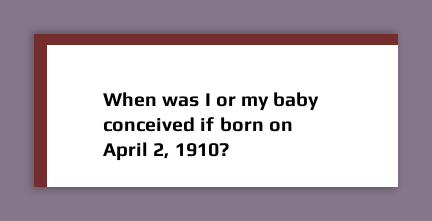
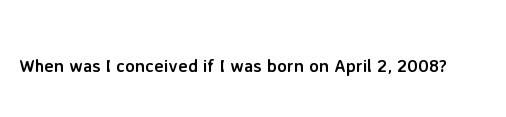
[215,92,320,111] [103,117,215,132] or my baby conceived if -> [116,59,262,72] conceived if I was
[174,143,229,157] 1910? -> [397,60,447,72] 2008?

